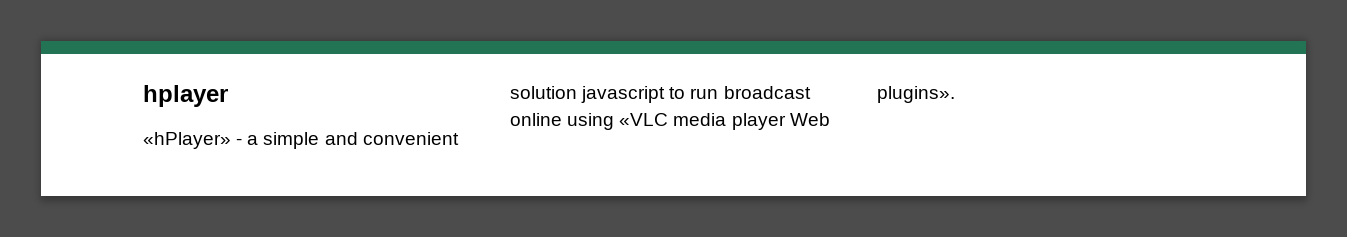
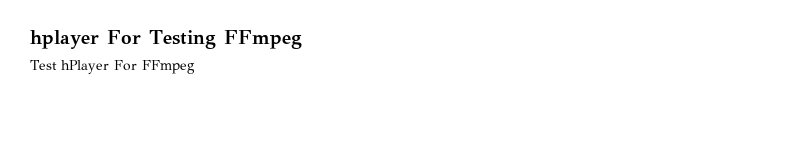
[143,132,459,149] [510,86,811,103] [510,113,830,130] [877,86,955,103] // «hPlayer» - a simple and convenient solution javascript to run broadcast online using «VLC media player Web plugins». -> [107,30,302,49] [30,60,195,74] For Testing FFmpeg // Test hPlayer For FFmpeg

